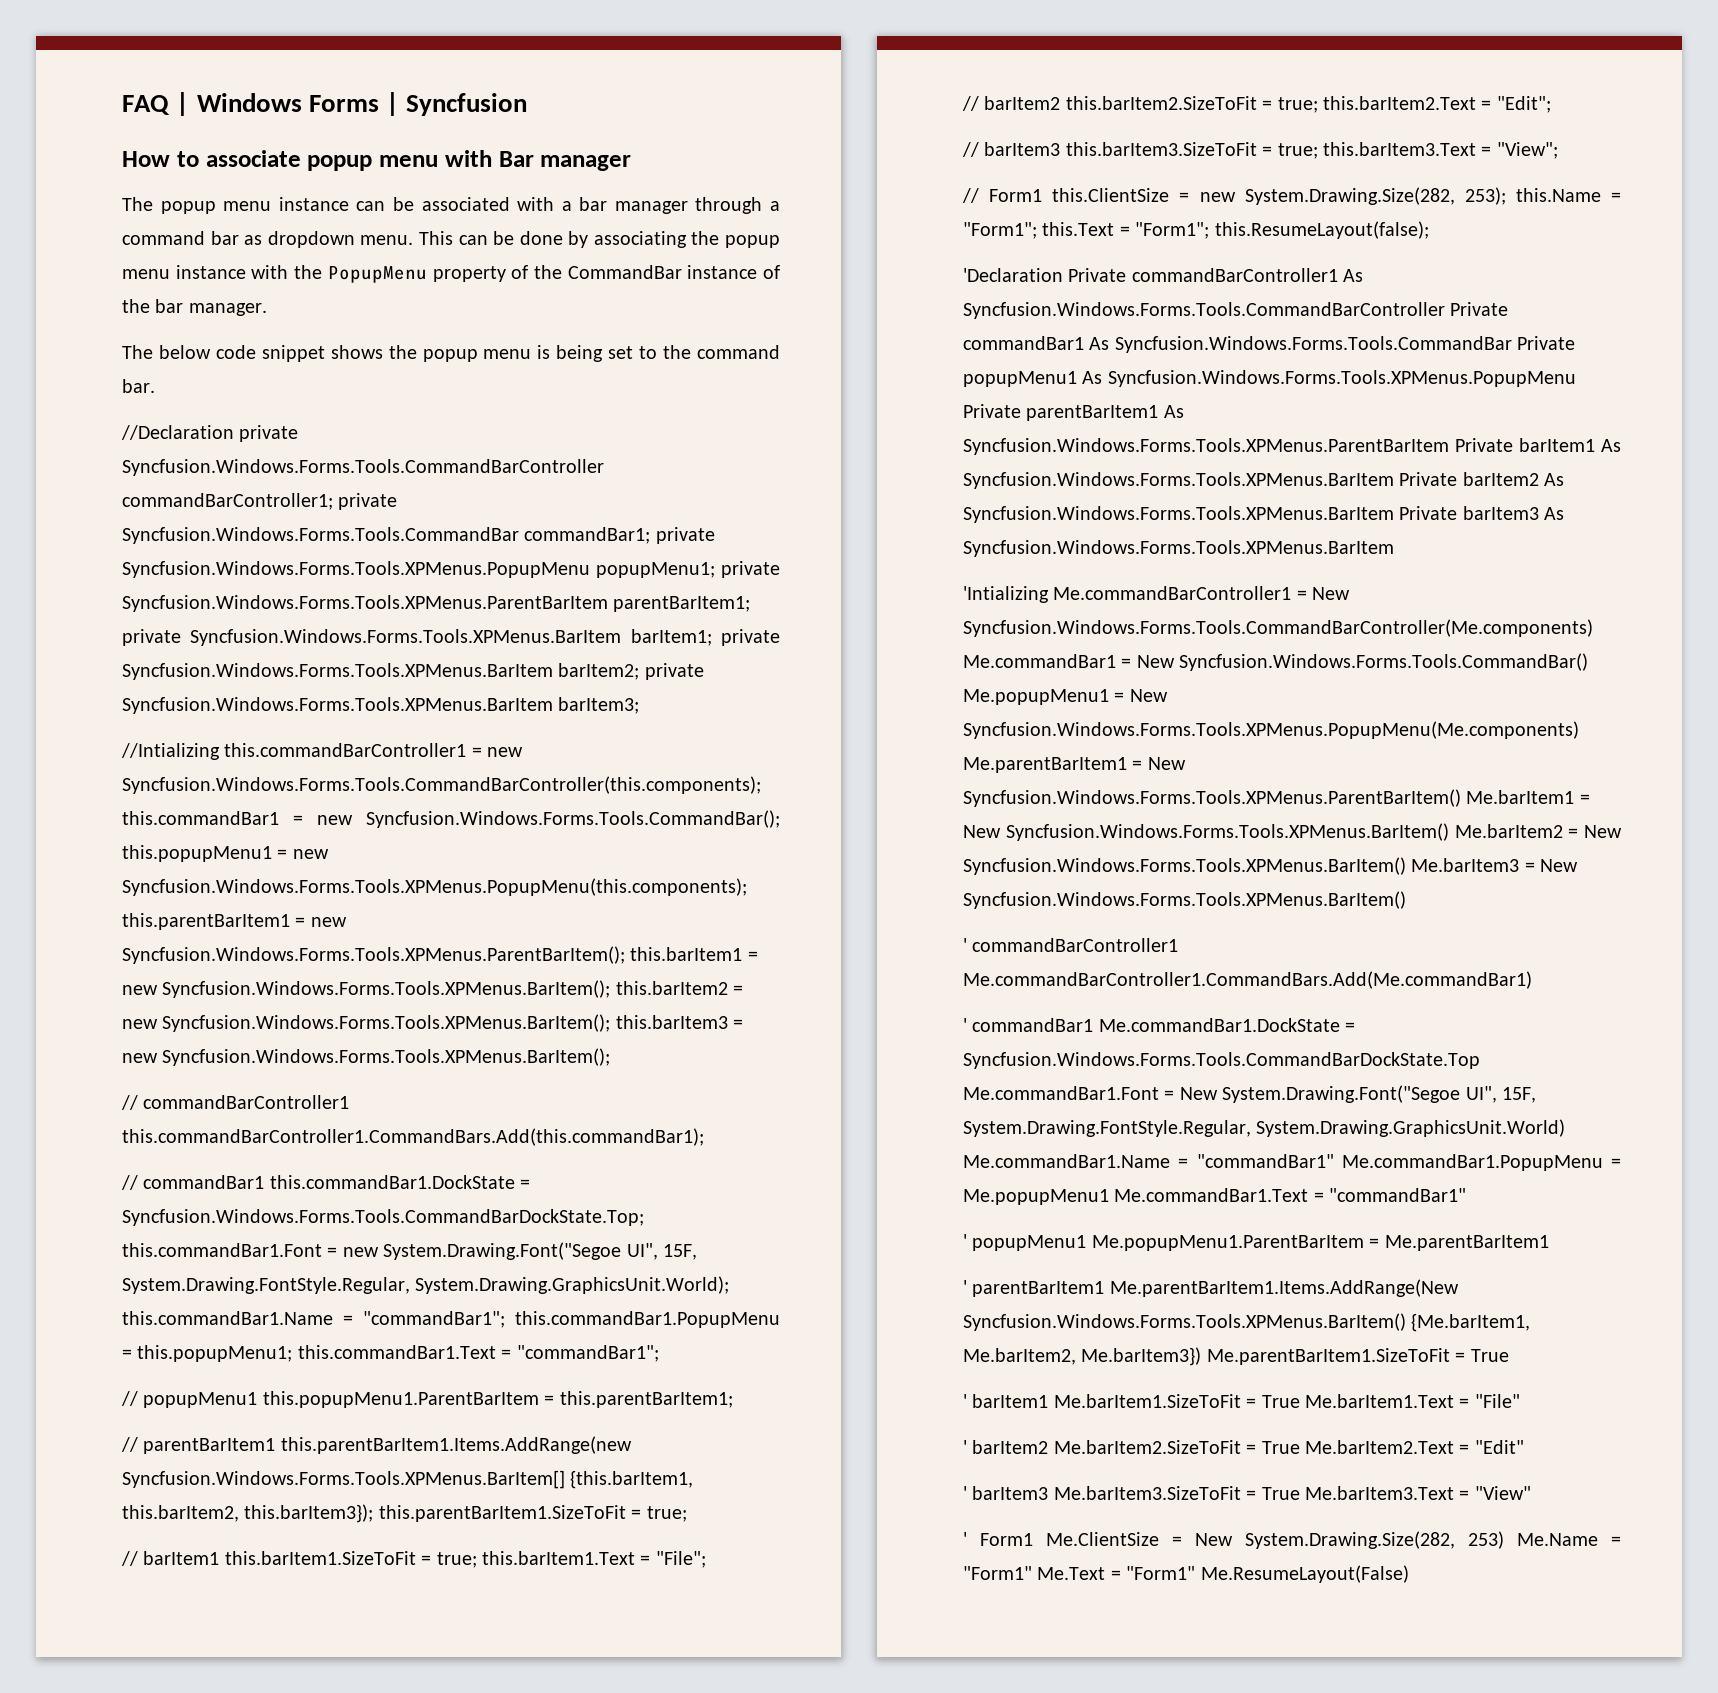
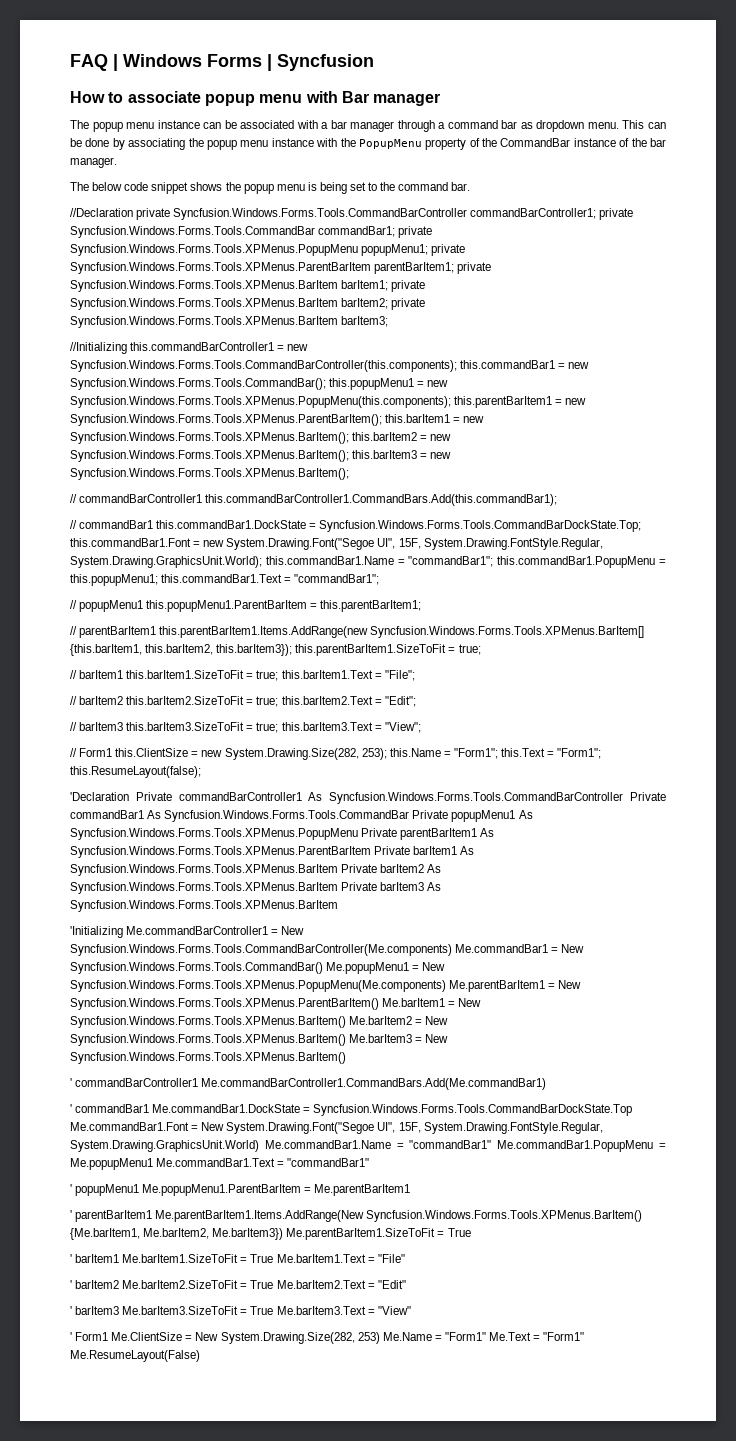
[121,743,220,760] //Intializing -> [70,342,127,354] //Initializing
[963,586,1049,603] 'Intializing -> [70,926,123,938] 'Initializing

